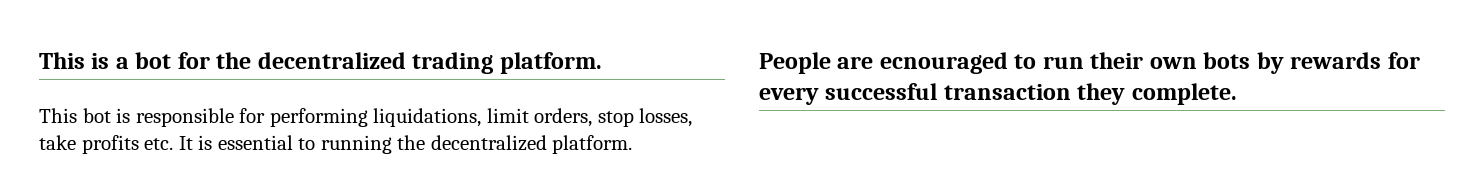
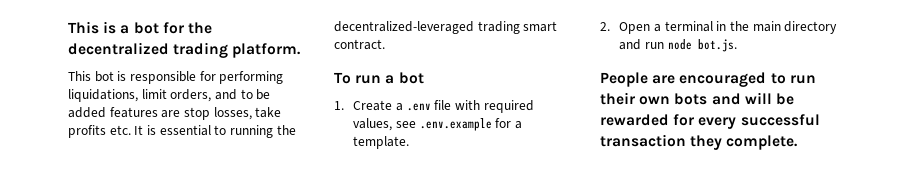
(593, 117) none -> [214,89,271,100] [68,107,181,118] and to be added features are
[430,135,633,154] decentralized platform. -> [334,21,558,34] [334,39,385,50] [334,72,424,84] [334,100,534,113] [353,118,522,131] [353,136,410,149] [600,21,838,34] [619,39,737,52] decentralized-leveraged trading smart contract. // To run a bot // 1. Create a .env file with required values, see .env.example for a template. // 2. Open a terminal in the main directory and run node bot.js.
[879,52,1008,74] ecnouraged -> [679,72,767,87] encouraged
[1256,52,1382,74] by rewards -> [711,92,794,105] [600,114,669,126] and will be rewarded

